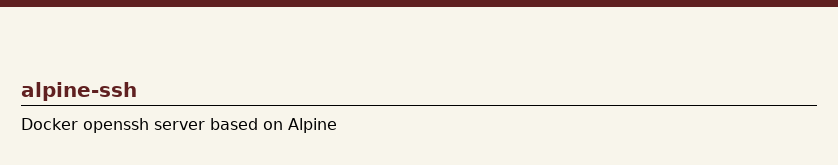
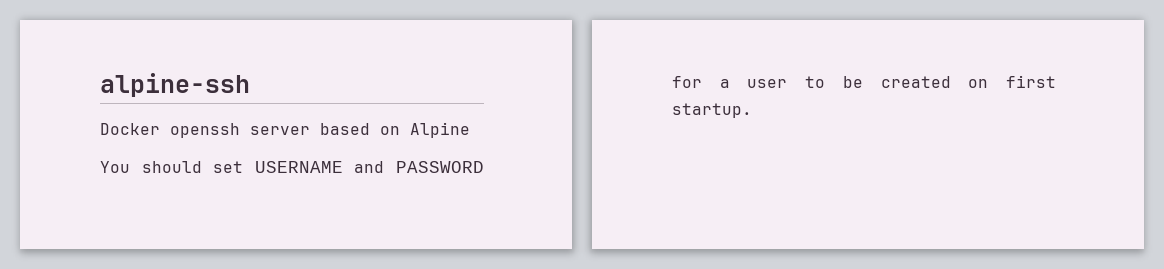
(337, 125) none -> [100,161,484,173] [672,75,1056,88] [672,103,752,118] // You should set USERNAME and PASSWORD for a user to be created on first startup.

